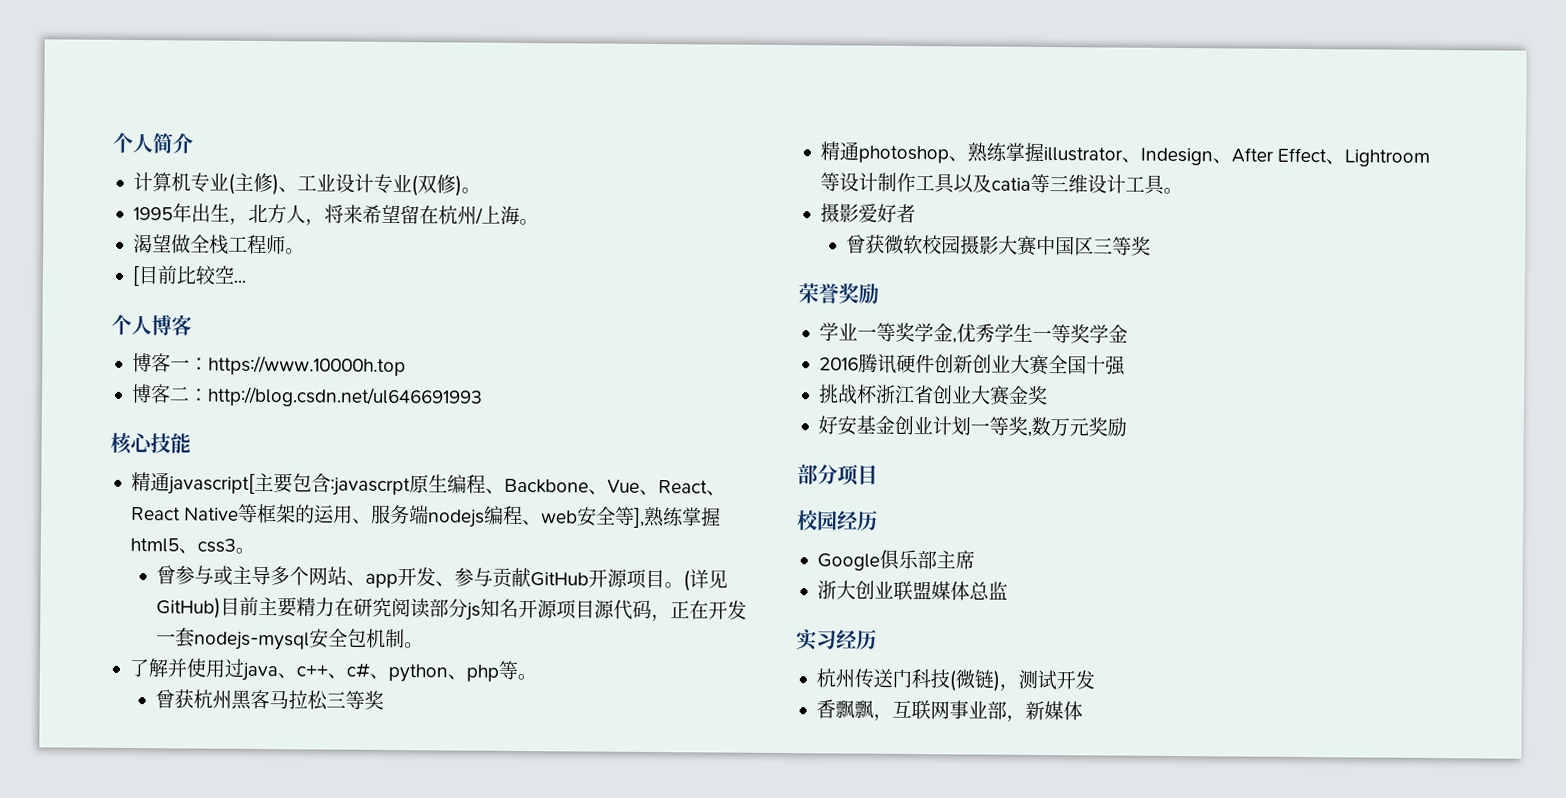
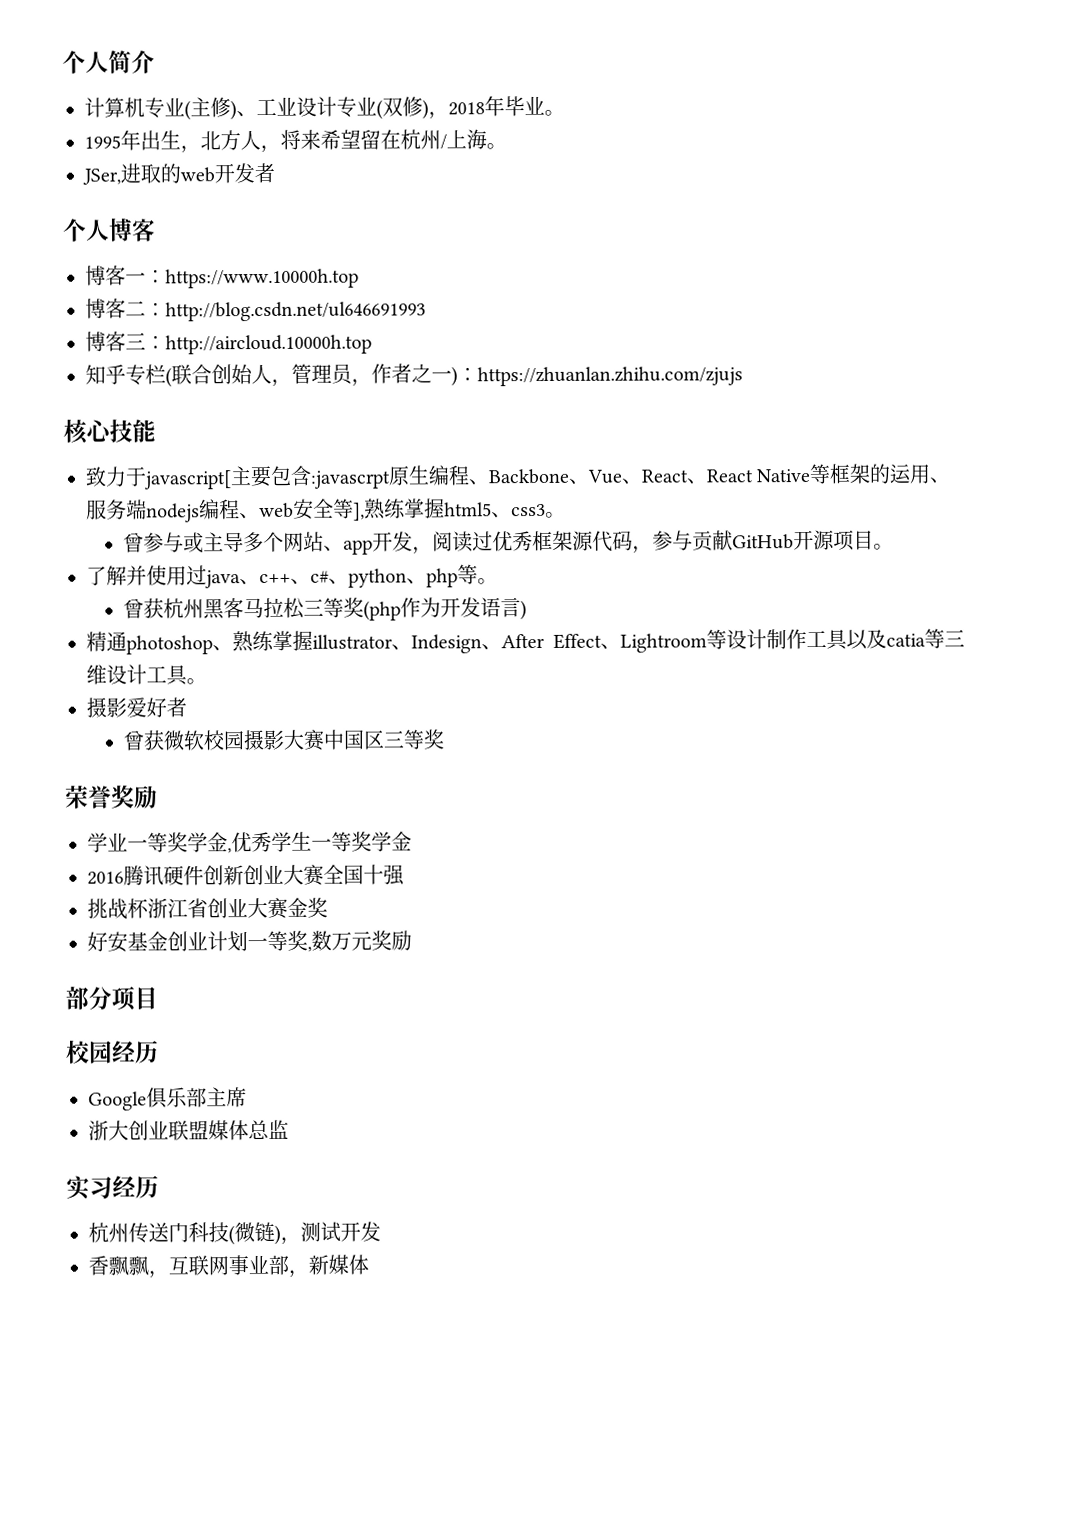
(462, 186) none -> [428,95,545,120] ，2018年毕业
[132,233,305,255] [131,265,246,287] 渴望做全栈工程师。 // [目前比较空... -> [82,162,275,185] JSer,进取的web开发者
(483, 397) none -> [85,331,372,355] [85,363,743,388] // 博客三：http://aircloud.10000h.top // 知乎专栏(联合创始人，管理员，作者之一)：https://zhuanlan.zhihu.com/zjujs
[130,471,170,492] 精通 -> [85,466,147,487] 致力于
[434,581,455,587] 、 -> [412,530,654,555] ，阅读过优秀框架源代码，
[682,569,728,592] [155,596,747,622] [155,627,424,651] (详见GitHub)目前主要精力在研究阅读部分js知名开源项目源代码，正在开发一套nodejs-mysql安全包机制。 -> (895, 546) none
(384, 700) none -> [363,597,528,621] (php作为开发语言)

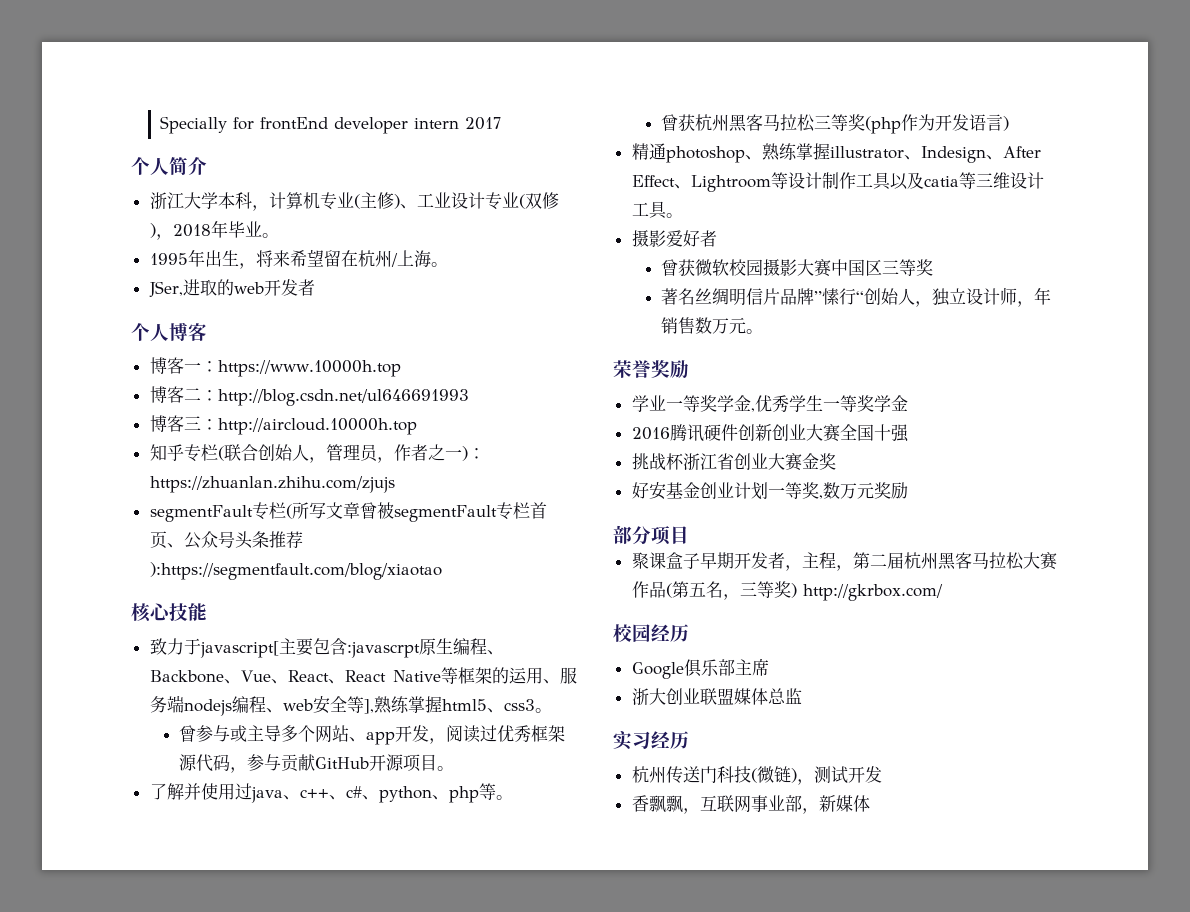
(62, 62) none -> [160,116,502,134] Specially for frontEnd developer intern 2017 //
(155, 62) none -> [149,192,269,211] 浙江大学本科，
[200,130,281,154] 北方人， -> (256, 266) none
(743, 376) none -> [149,502,547,522] [149,531,303,549] [149,562,442,580] // segmentFault专栏(所写文章曾被segmentFault专栏首页、公众号头条推荐):https://segmentfault.com/blog/xiaotao
(445, 739) none -> [660,287,1051,307] [660,317,763,334] // 著名丝绸明信片品牌”愫行“创始人，独立设计师，年销售数万元。
(158, 998) none -> [631,552,1057,571] [631,581,943,601] // 聚课盒子早期开发者，主程，第二届杭州黑客马拉松大赛作品(第五名，三等奖) http://gkrbox.com/

